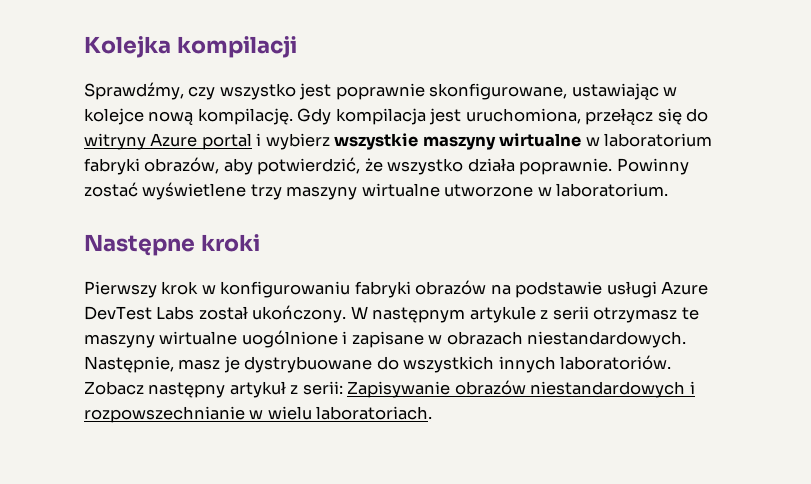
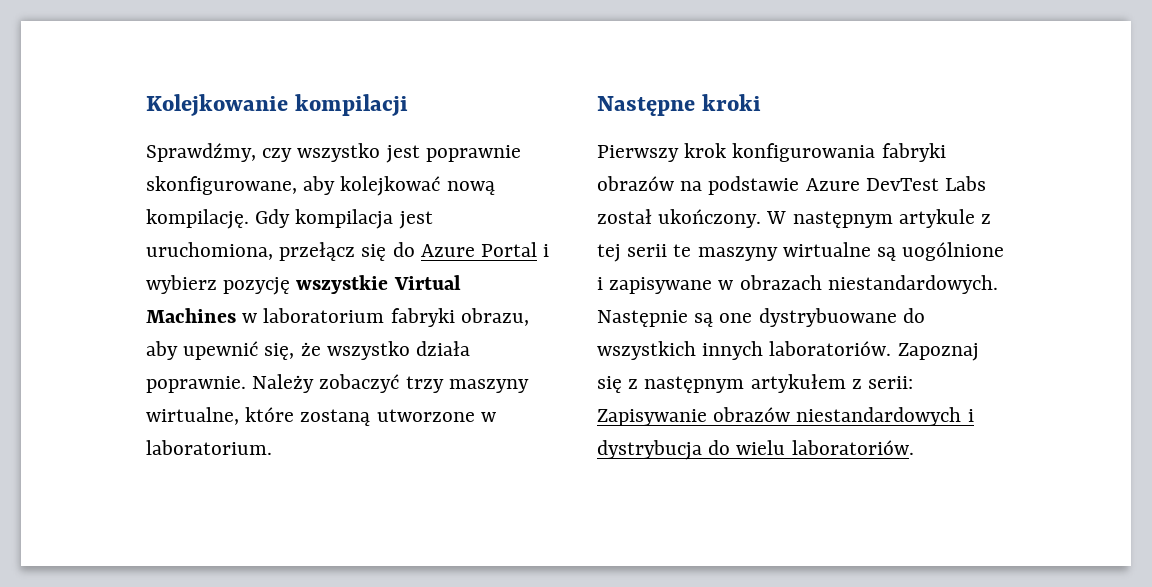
[84,36,171,58] Kolejka -> [146,94,288,116] Kolejkowanie
[571,83,678,100] [84,108,144,125] ustawiając w kolejce -> [303,176,441,196] aby kolejkować
[84,133,713,150] [84,157,689,175] [84,182,440,200] witryny Azure portal i wybierz wszystkie maszyny wirtualne w laboratorium fabryki obrazów, aby potwierdzić, że wszystko działa poprawnie. Powinny zostać wyświetlene trzy maszyny wirtualne -> [420,242,550,257] [146,275,461,295] [146,308,529,327] [146,341,471,360] [146,374,529,393] [146,407,371,426] Azure Portal i wybierz pozycję wszystkie Virtual Machines w laboratorium fabryki obrazu, aby upewnić się, że wszystko działa poprawnie. Należy zobaczyć trzy maszyny wirtualne, które zostaną
[201,281,351,298] w konfigurowaniu -> [732,143,876,162] konfigurowania
[606,281,657,298] usługi -> (800, 185) none
[552,306,678,323] serii otrzymasz -> [597,244,668,262] tej serii
(238, 338) none -> [877,247,897,261] są
[351,331,424,348] zapisane -> [609,277,713,294] zapisywane
[84,356,240,373] Następnie, masz je -> [597,310,753,327] Następnie są one
[84,381,286,398] Zobacz następny artykuł -> [897,343,979,361] [597,374,846,393] Zapoznaj się z następnym artykułem
[84,406,433,423] rozpowszechnianie w wielu laboratoriach. -> [597,440,914,460] dystrybucja do wielu laboratoriów.

